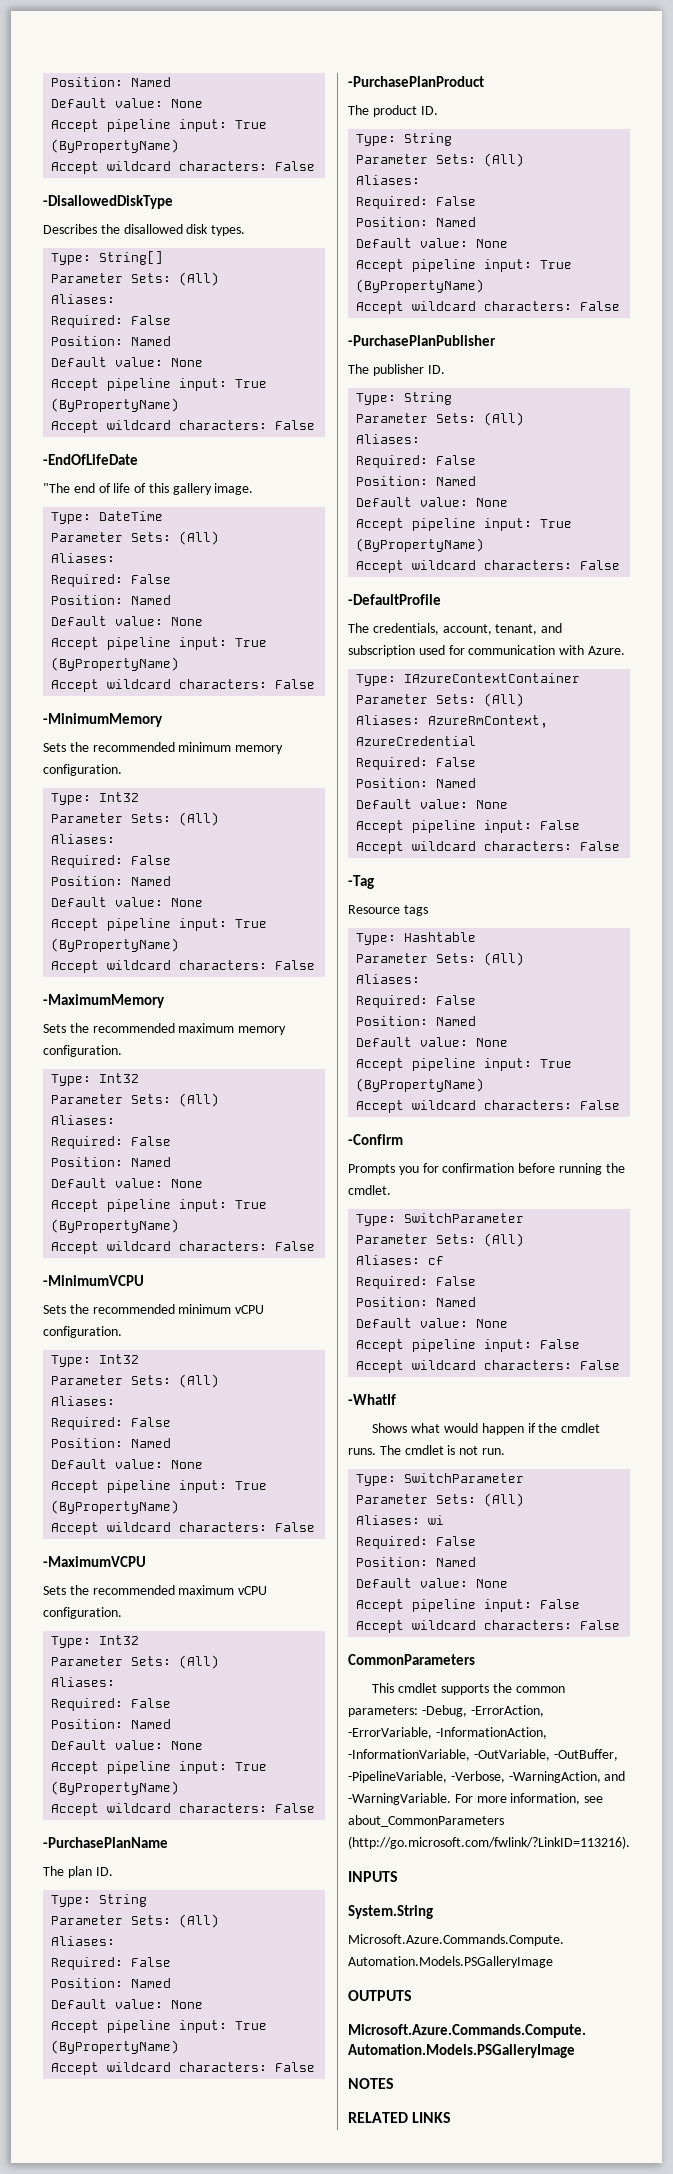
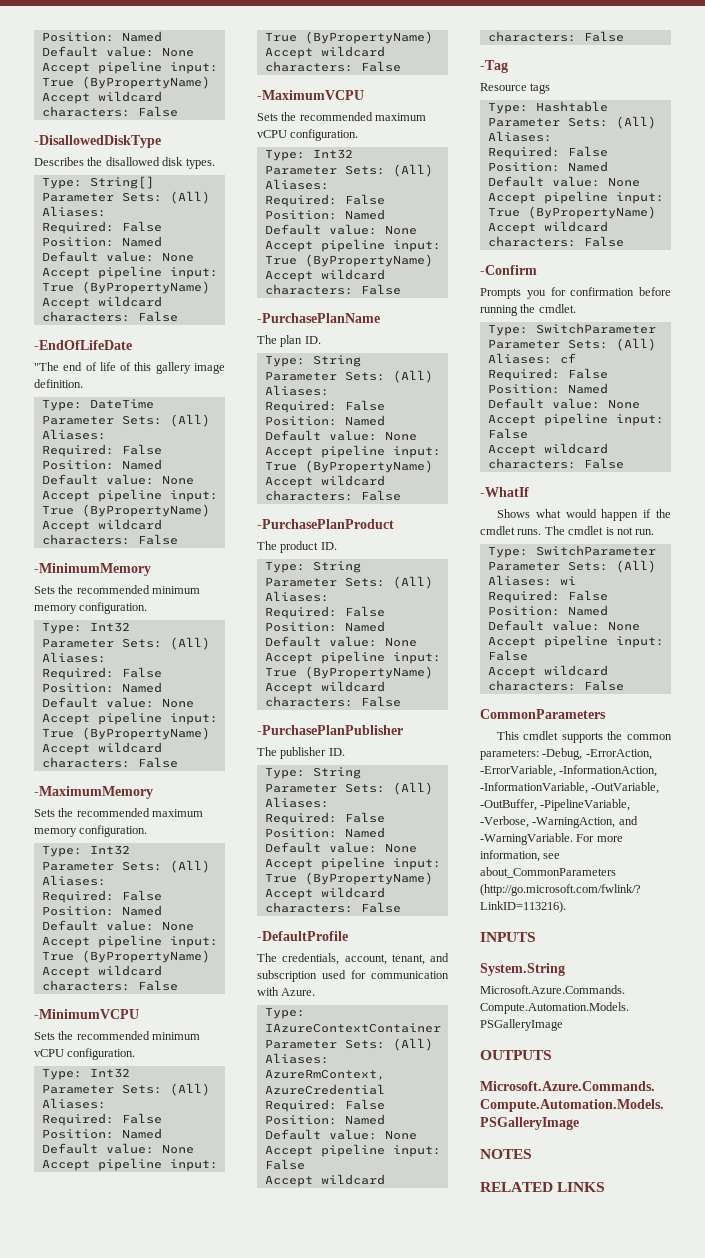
[214,483,254,495] image. -> [194,363,225,374] [34,379,83,388] image definition.

